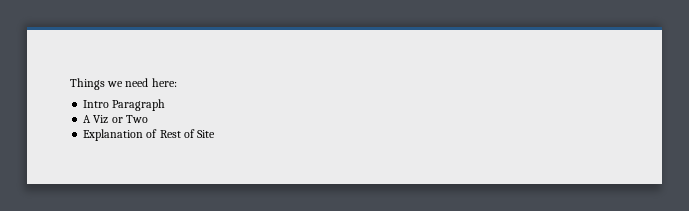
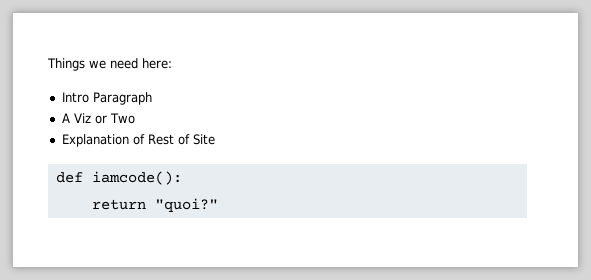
(216, 134) none -> [55,171,182,185] [91,198,218,212] // def iamcode(): // return "quoi?"

